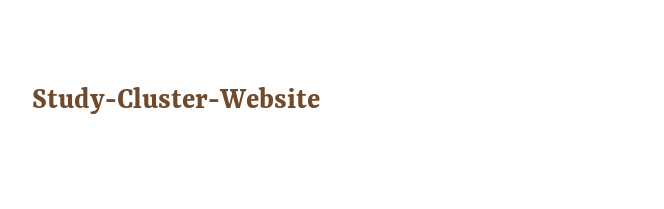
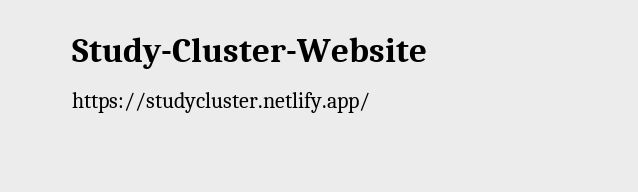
(320, 100) none -> [72,92,370,113] // https://studycluster.netlify.app/

